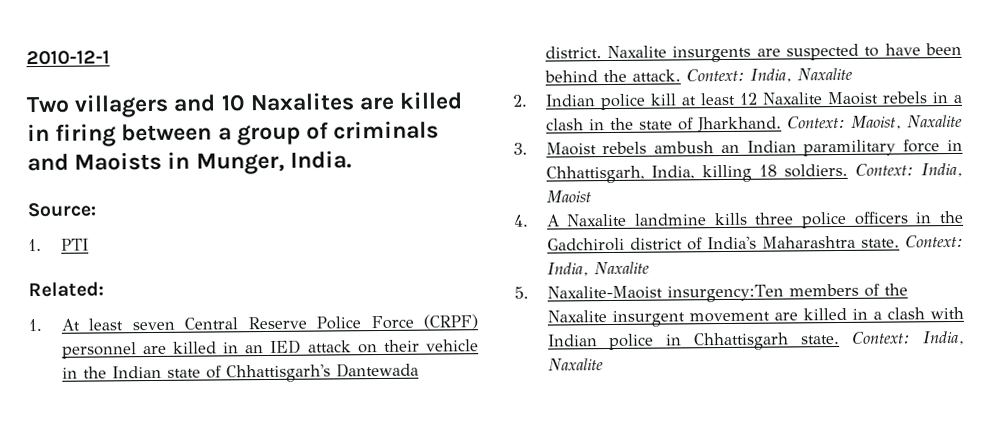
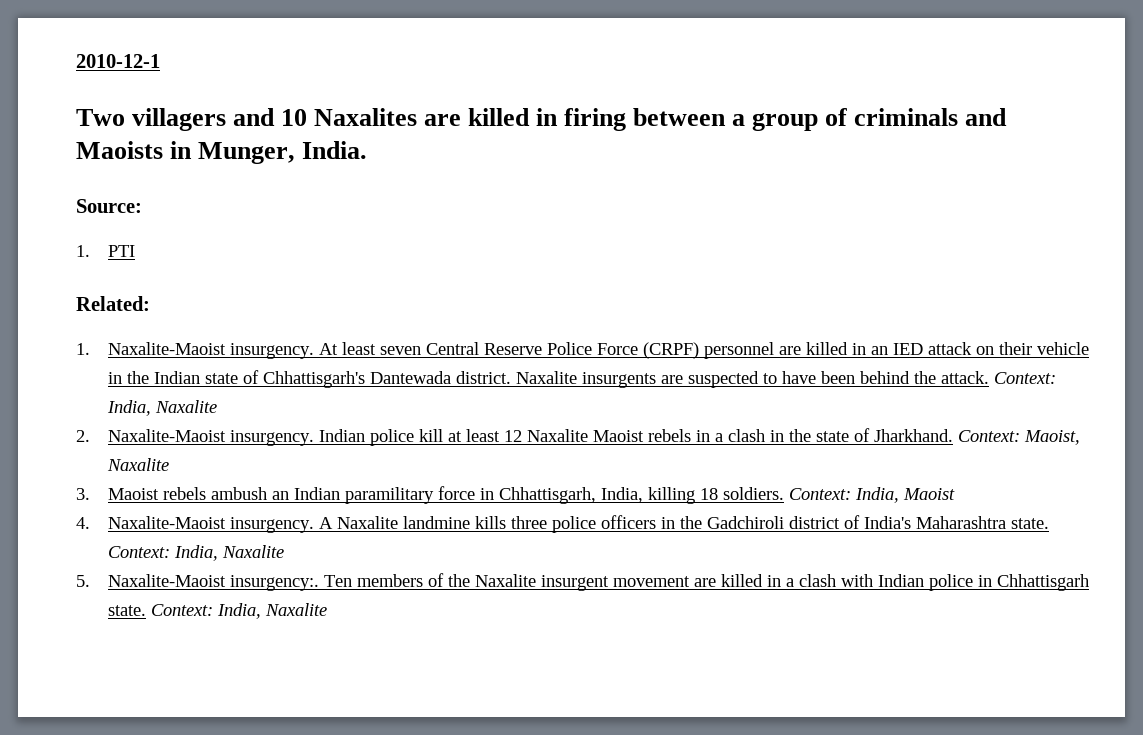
(42, 325) none -> [108,342,315,359] Naxalite-Maoist insurgency.
(528, 100) none -> [108,429,315,446] Naxalite-Maoist insurgency.
(529, 220) none -> [108,516,315,533] Naxalite-Maoist insurgency.
[666,284,784,303] insurgency:Ten -> [230,575,353,591] insurgency:. Ten

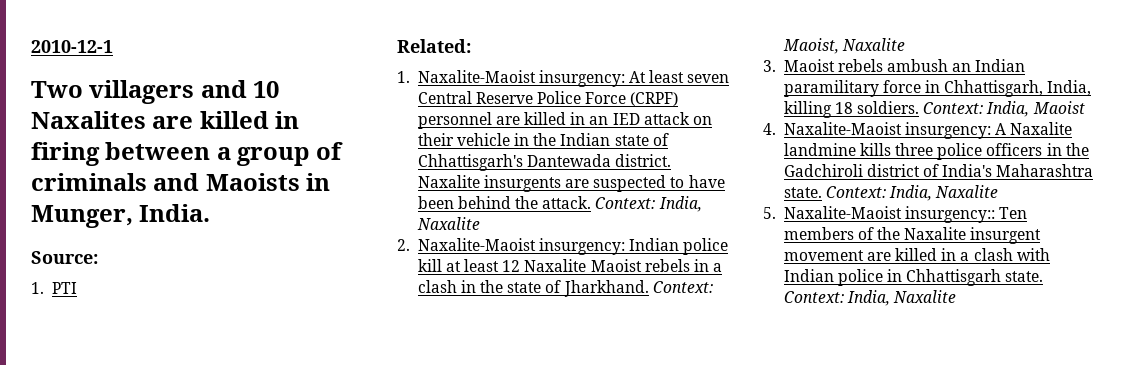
[230,343,315,359] insurgency. -> [538,70,625,87] insurgency:
[230,430,315,446] insurgency. -> [538,238,625,255] insurgency:
[230,517,315,533] insurgency. -> [904,122,991,139] insurgency:
[230,575,320,591] insurgency:. -> [904,206,995,223] insurgency::

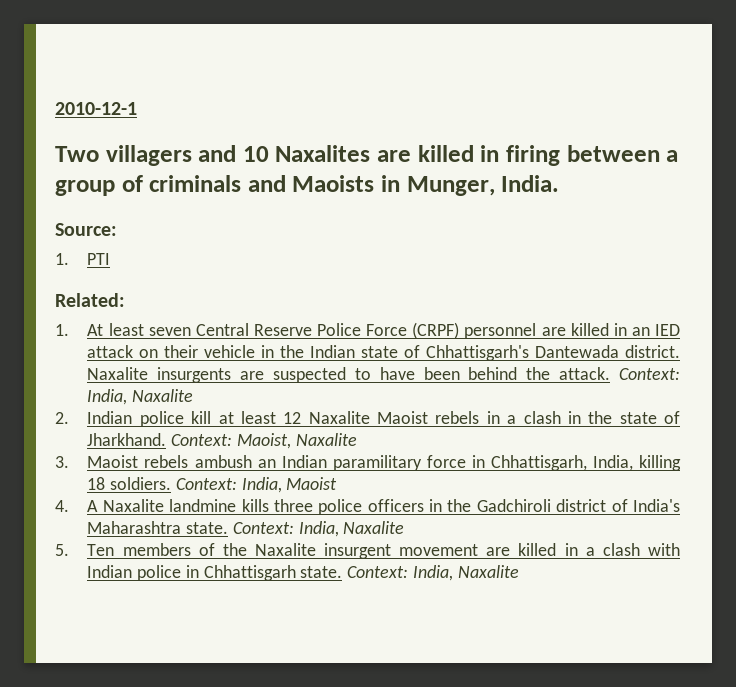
[417,70,625,87] Naxalite-Maoist insurgency: -> (69, 330) none
[417,238,625,255] Naxalite-Maoist insurgency: -> (69, 418) none
[783,122,991,139] Naxalite-Maoist insurgency: -> (69, 506) none
[783,206,995,223] Naxalite-Maoist insurgency:: -> (69, 550) none

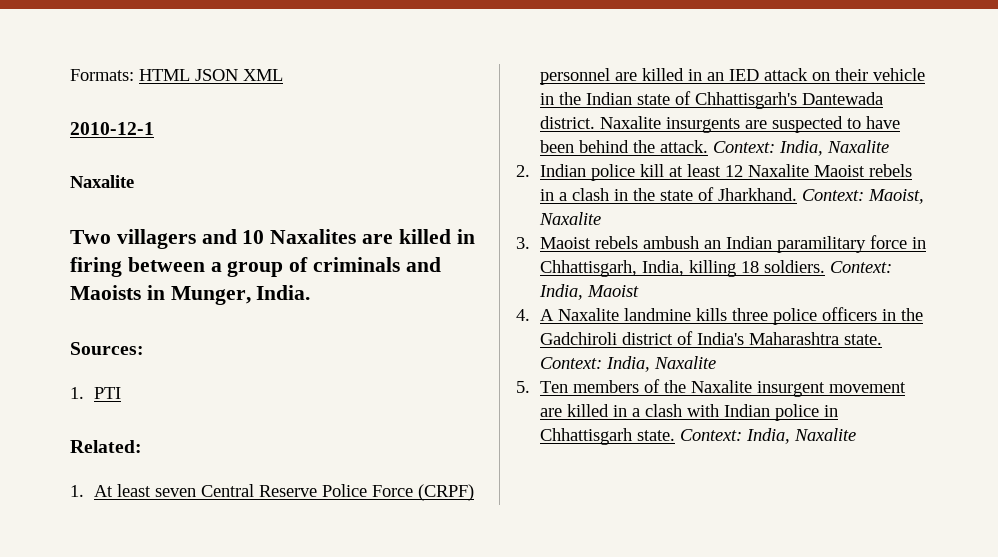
(55, 108) none -> [70,69,283,81] Formats: HTML JSON XML //
(137, 108) none -> [70,175,134,188] // Naxalite
[55,223,117,236] Source: -> [70,342,144,355] Sources:

